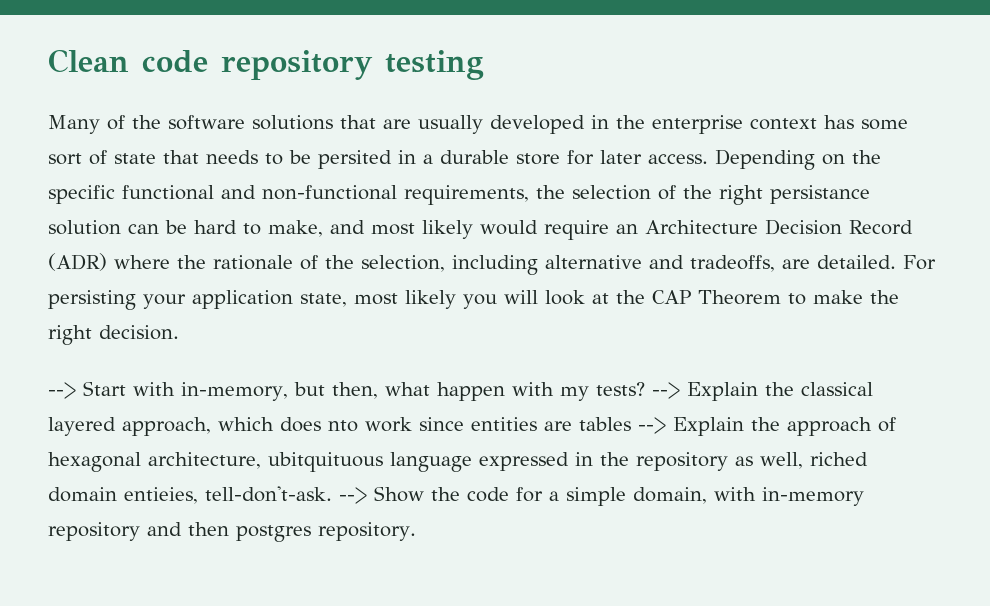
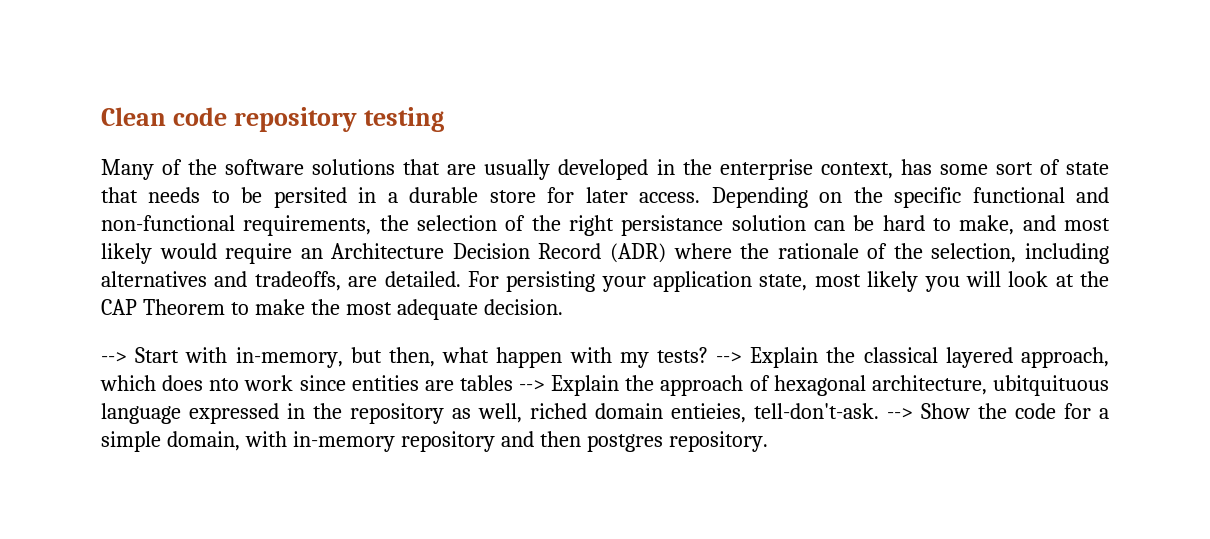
[750,118,817,130] context -> [820,162,893,179] context,
[545,255,642,269] alternative -> [101,271,207,287] alternatives
[48,325,92,345] right -> [345,299,478,320] most adequate

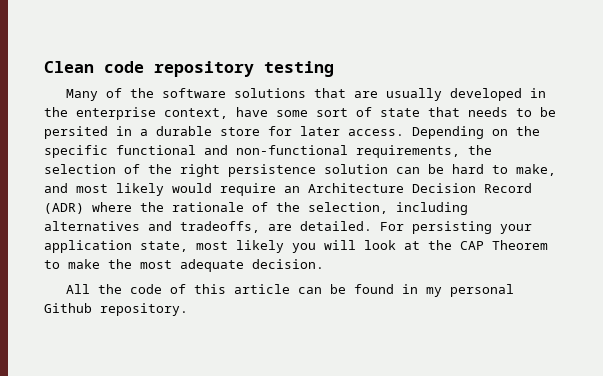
[900,159,932,175] has -> [236,107,268,117] have
[621,215,724,236] persistance -> [228,164,316,177] persistence
[101,347,1109,368] [100,375,1109,396] [101,403,1109,424] [101,431,663,452] --> Start with in-memory, but then, what happen with my tests? --> Explain the classical layered approach, which does nto work since entities are tables --> Explain the approach of hexagonal architecture, ubitquituous language expressed in the repository as well, riched domain entieies, tell-don't-ask. --> Show the code for a simple domain, with in-memory repository and then postgres -> [66,284,515,297] [44,303,92,313] All the code of this article can be found in my personal Github

